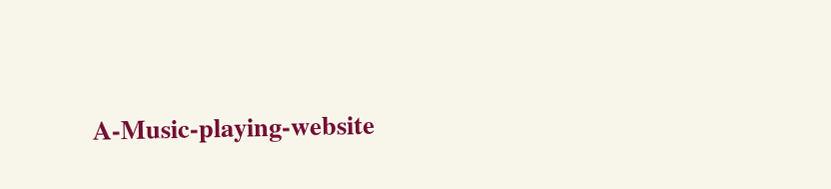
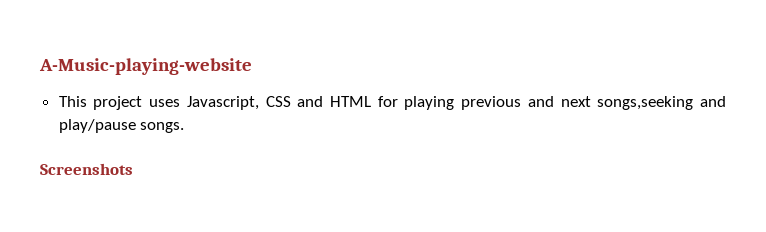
(375, 130) none -> [58,96,726,110] [58,119,185,133] [40,163,133,175] // This project uses Javascript, CSS and HTML for playing previous and next songs,seeking and play/pause songs. // Screenshots

